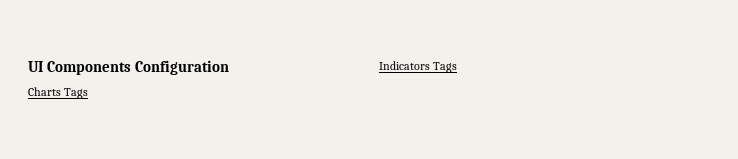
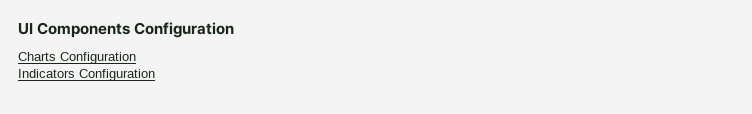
[64,88,89,99] Tags -> [60,52,136,64] Configuration
[433,62,458,73] Tags -> [79,69,155,81] Configuration

